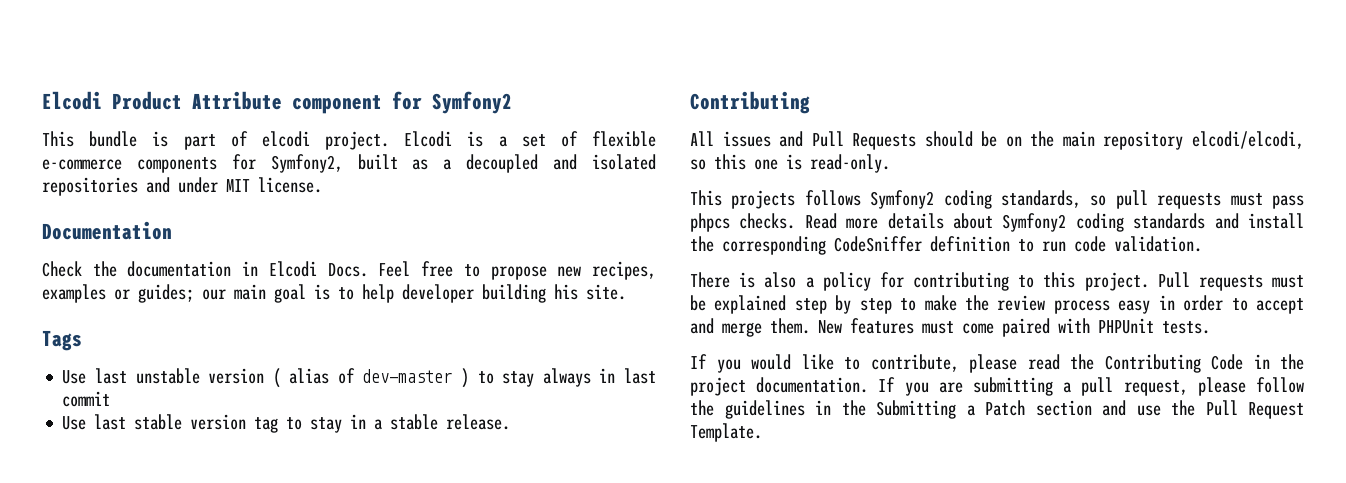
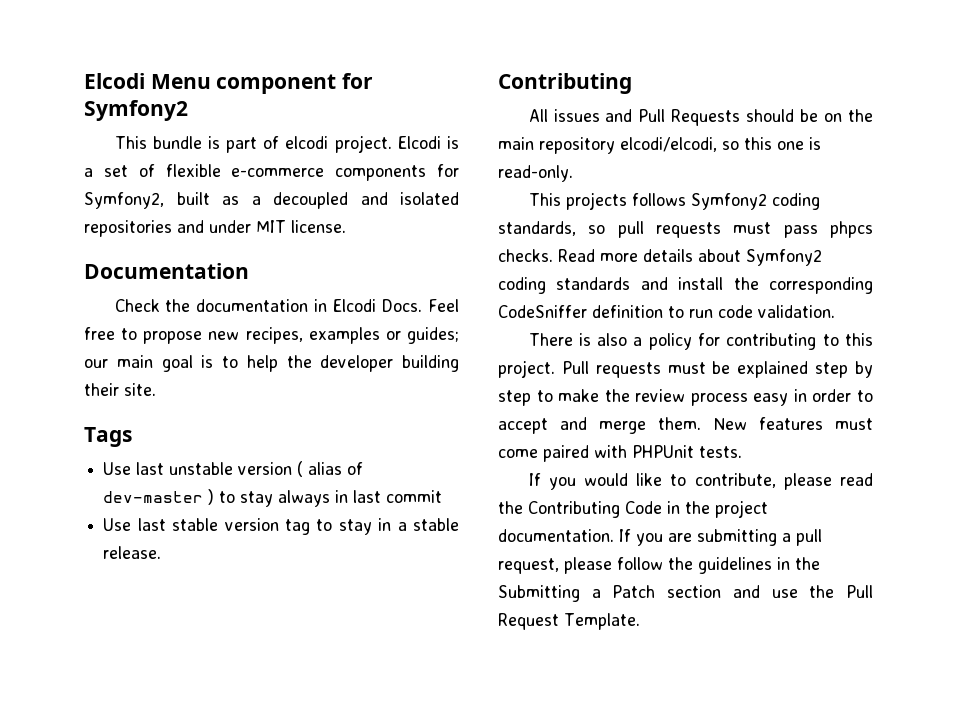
[42,91,282,110] Elcodi Product Attribute -> [84,73,211,89] Elcodi Menu
(394, 293) none -> [286,355,312,368] the
[554,284,578,300] his -> [84,383,119,396] their

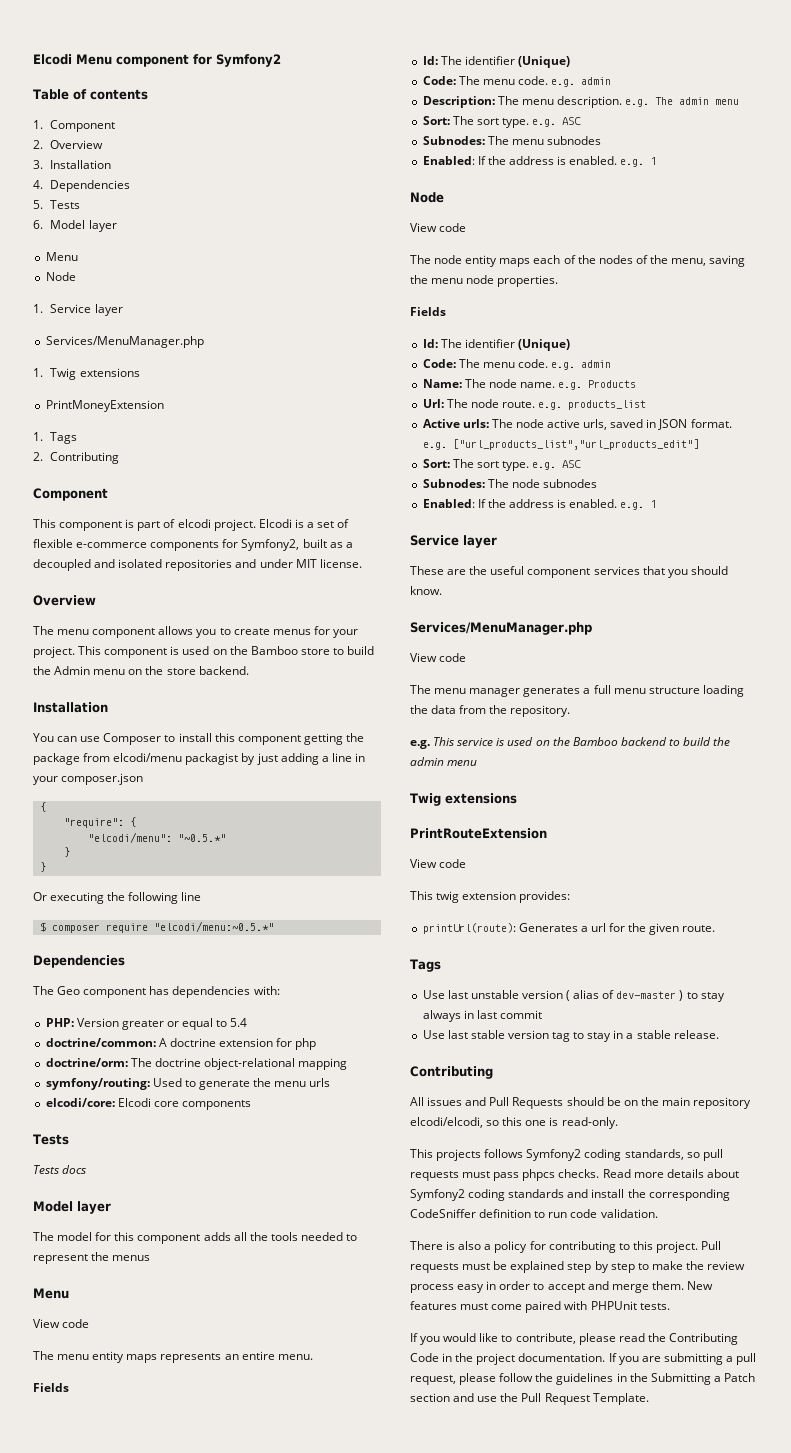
[114,136,202,149] // This bundle -> [33,89,148,100] [33,120,116,132] [33,140,104,149] [33,160,112,169] [33,180,131,192] [33,200,81,209] [33,220,117,232] [45,252,78,261] [45,272,76,281] [33,304,123,316] [45,336,204,348] [33,368,140,380] [45,400,164,412] [33,432,78,444] [33,452,120,464] [33,488,108,501] [33,519,123,531] // Table of contents // 1. Component // 2. Overview // 3. Installation // 4. Dependencies // 5. Tests // 6. Model layer // Menu // Node // 1. Service layer // Services/MenuManager.php // 1. Twig extensions // PrintMoneyExtension // 1. Tags // 2. Contributing // Component // This component
[84,263,249,279] [114,299,459,312] [84,327,459,344] [84,355,459,372] [84,383,156,396] Documentation // Check the documentation in Elcodi Docs. Feel free to propose new recipes, examples or guides; our main goal is to help the developer building their site. -> [33,595,96,606] [33,626,358,638] [33,646,375,658] [33,666,249,675] [33,702,108,713] [33,733,364,745] [33,753,365,765] [33,773,144,785] [39,802,46,812] [63,817,136,828] [87,832,226,843] [63,847,70,857] [39,862,46,872] [33,892,202,904] [39,921,274,933] [33,955,125,968] [33,986,280,998] [45,1018,248,1030] [45,1038,317,1050] [45,1058,348,1070] [45,1078,331,1090] [45,1098,251,1110] [33,1134,69,1145] [33,1165,87,1174] [33,1201,111,1214] [33,1232,358,1244] [33,1252,151,1264] [33,1288,69,1299] [33,1319,90,1328] [33,1351,313,1363] [33,1383,69,1392] [422,56,570,68] [422,76,612,87] [422,96,740,108] [422,116,582,128] [422,136,601,145] [422,156,657,167] [410,192,444,203] [410,223,467,232] [410,255,746,267] [410,275,559,287] [410,307,446,316] [422,339,570,351] [422,359,612,370] [422,379,637,390] [422,399,647,410] [422,419,732,430] [422,439,699,450] [422,459,582,471] [422,479,597,488] [422,499,657,510] [410,535,497,548] [410,566,728,578] [410,586,442,595] [410,622,592,635] [410,653,467,662] [410,685,744,697] [410,705,571,717] [410,737,731,749] [410,757,478,766] [410,793,517,806] [410,828,547,839] [410,859,467,868] [410,891,571,903] [422,923,716,935] Overview // The menu component allows you to create menus for your project. This component is used on the Bamboo store to build the Admin menu on the store backend. // Installation // You can use Composer to install this component getting the package from elcodi/menu packagist by just adding a line in your composer.json // { // "require": { // "elcodi/menu": "~0.5.*" // } // } // Or executing the following line // $ composer require "elcodi/menu:~0.5.*" // Dependencies // The Geo component has dependencies with: // PHP: Version greater or equal to 5.4 // doctrine/common: A doctrine extension for php // doctrine/orm: The doctrine object-relational mapping // symfony/routing: Used to generate the menu urls // elcodi/core: Elcodi core components // Tests // Tests docs // Model layer // The model for this component adds all the tools needed to represent the menus // Menu // View code // The menu entity maps represents an entire menu. // Fields // Id: The identifier (Unique) // Code: The menu code. e.g. admin // Description: The menu description. e.g. The admin menu // Sort: The sort type. e.g. ASC // Subnodes: The menu subnodes // Enabled: If the address is enabled. e.g. 1 // Node // View code // The node entity maps each of the nodes of the menu, saving the menu node properties. // Fields // Id: The identifier (Unique) // Code: The menu code. e.g. admin // Name: The node name. e.g. Products // Url: The node route. e.g. products_list // Active urls: The node active urls, saved in JSON format. e.g. ["url_products_list","url_products_edit"] // Sort: The sort type. e.g. ASC // Subnodes: The node subnodes // Enabled: If the address is enabled. e.g. 1 // Service layer // These are the useful component services that you should know. // Services/MenuManager.php // View code // The menu manager generates a full menu structure loading the data from the repository. // e.g. This service is used on the Bamboo backend to build the admin menu // Twig extensions // PrintRouteExtension // View code // This twig extension provides: // printUrl(route): Generates a url for the given route.

